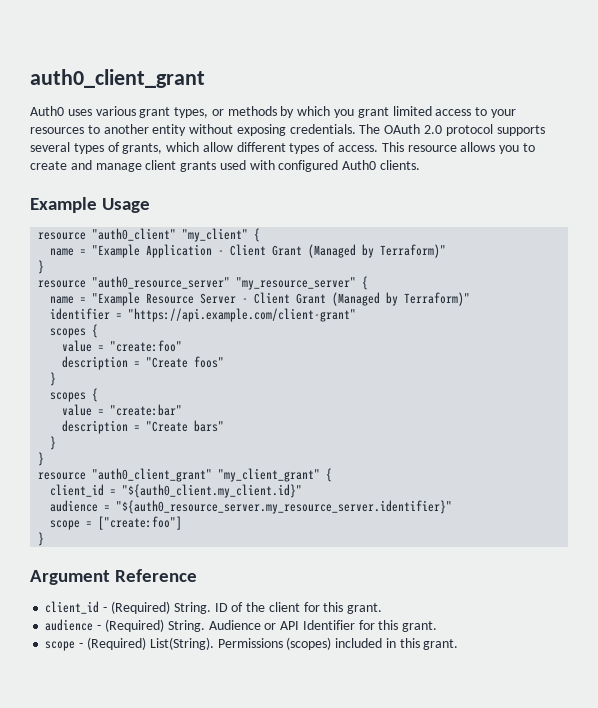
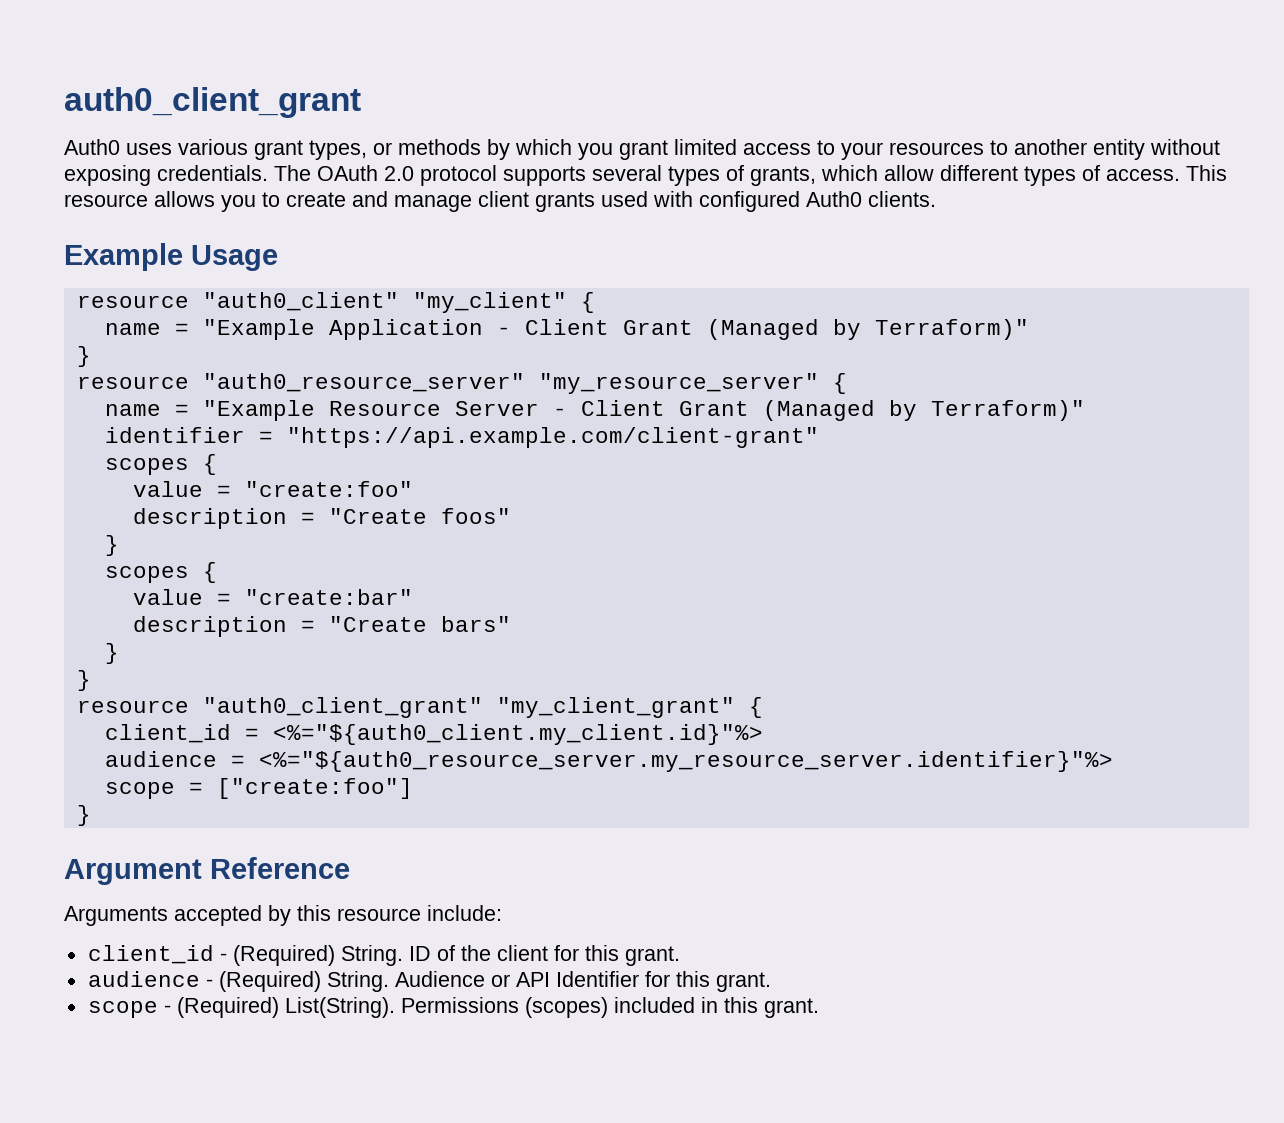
[122,484,303,498] "${auth0_client.my_client.id}" -> [272,724,763,745] <%="${auth0_client.my_client.id}"%>
[116,500,453,514] "${auth0_resource_server.my_resource_server.identifier}" -> [258,751,1113,772] <%="${auth0_resource_server.my_resource_server.identifier}"%>
(198, 575) none -> [64,905,502,926] // Arguments accepted by this resource include:

